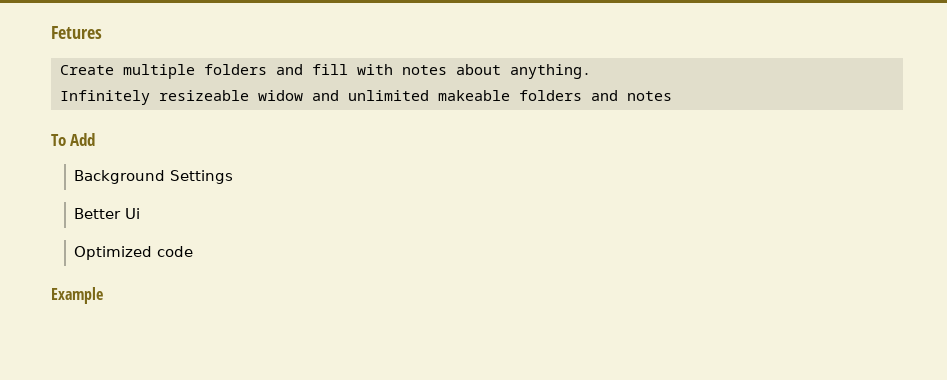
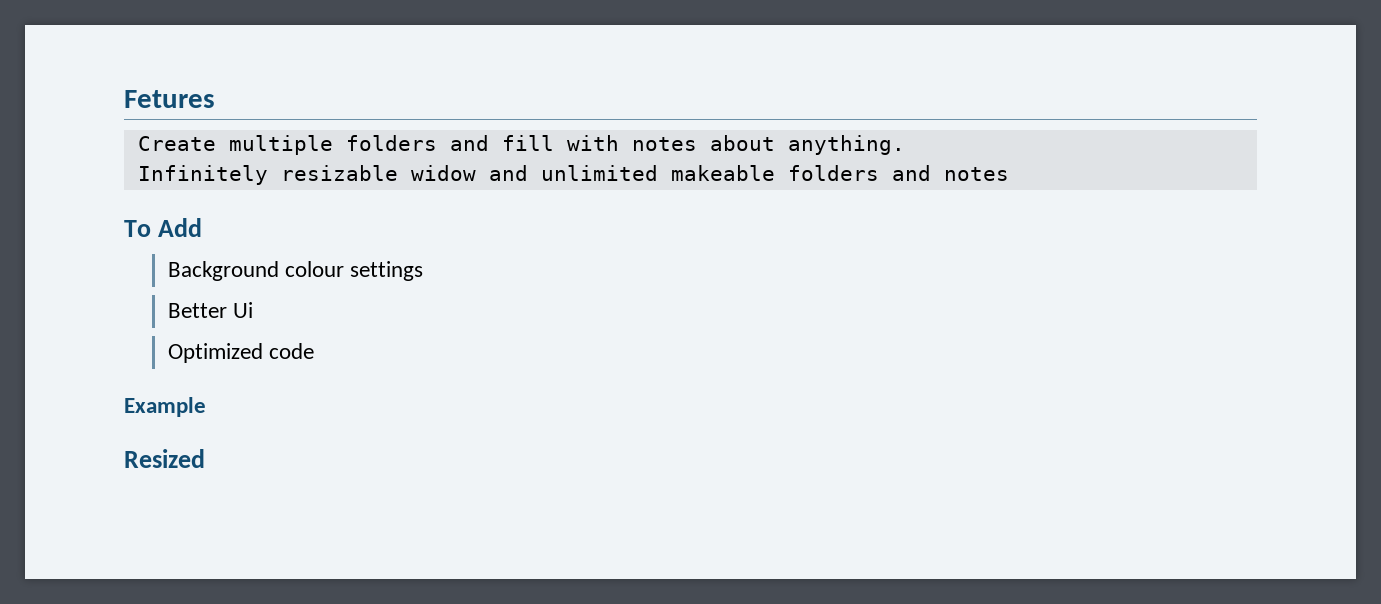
[159,90,249,101] resizeable -> [280,165,398,181] resizable
[170,170,234,184] Settings -> [285,261,424,281] colour settings
(103, 295) none -> [124,449,205,468] // Resized

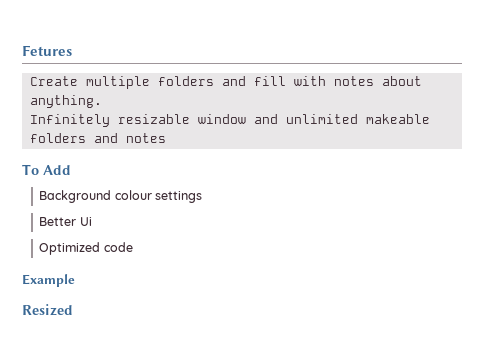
[410,165,476,181] widow -> [197,114,246,124] window

